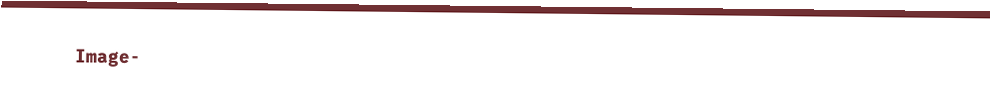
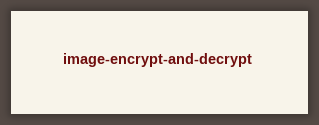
[74,48,142,68] Image- -> [63,53,252,67] image-encrypt-and-decrypt

